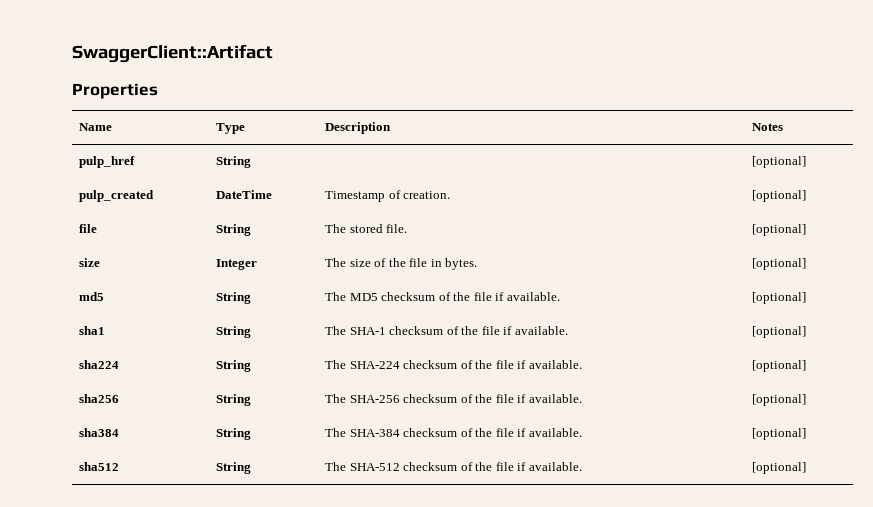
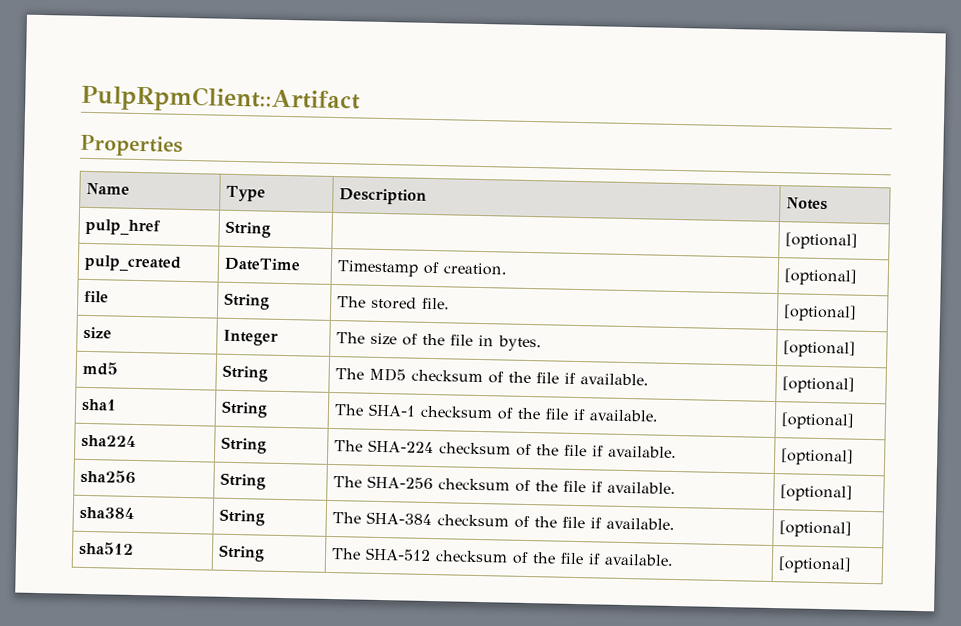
[72,44,273,63] SwaggerClient::Artifact -> [81,84,361,115] PulpRpmClient::Artifact

